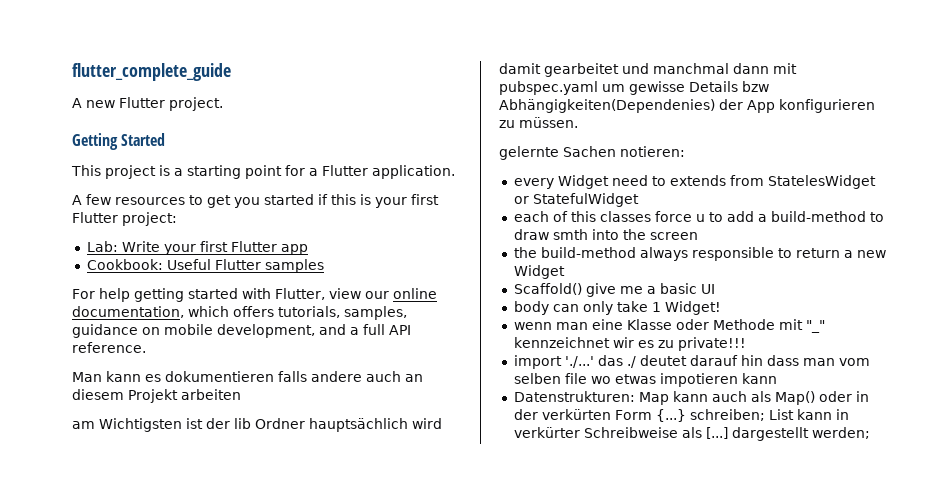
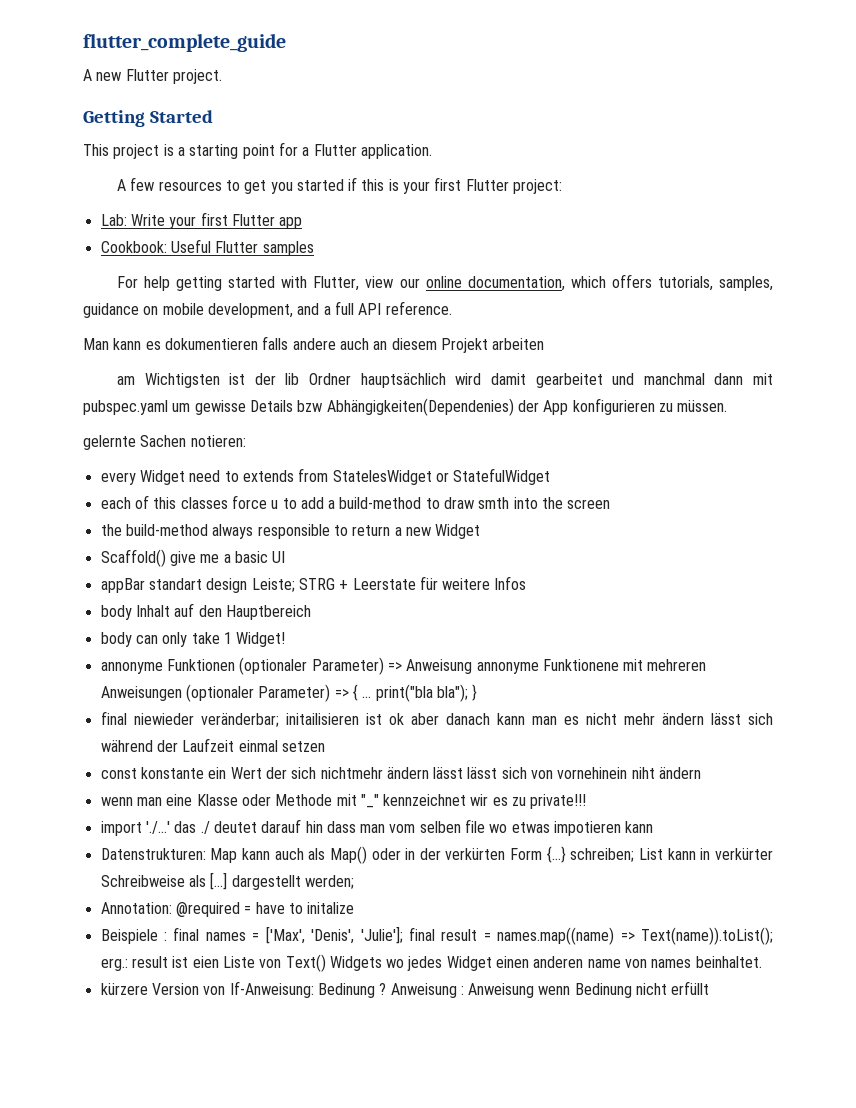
(715, 289) none -> [100,576,527,593] [100,603,311,620] // appBar standart design Leiste; STRG + Leerstate für weitere Infos // body Inhalt auf den Hauptbereich
(721, 308) none -> [100,657,707,675] [100,684,478,702] [100,711,773,727] [100,738,325,752] [100,767,702,779] // annonyme Funktionen (optionaler Parameter) => Anweisung annonyme Funktionene mit mehreren Anweisungen (optionaler Parameter) => { ... print("bla bla"); } // final niewieder veränderbar; initailisieren ist ok aber danach kann man es nicht mehr ändern lässt sich während der Laufzeit einmal setzen // const konstante ein Wert der sich nichtmehr ändern lässt lässt sich von vornehinein niht ändern
(870, 433) none -> [100,902,355,917] [100,926,773,945] [100,954,762,972] [100,981,710,998] // Annotation: @required = have to initalize // Beispiele : final names = ['Max', 'Denis', 'Julie']; final result = names.map((name) => Text(name)).toList(); erg.: result ist eien Liste von Text() Widgets wo jedes Widget einen anderen name von names beinhaltet. // kürzere Version von If-Anweisung: Bedinung ? Anweisung : Anweisung wenn Bedinung nicht erfüllt

